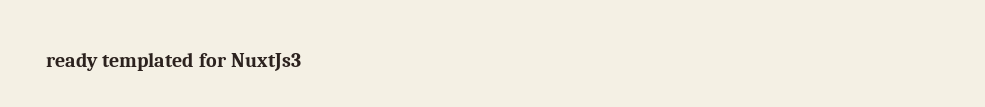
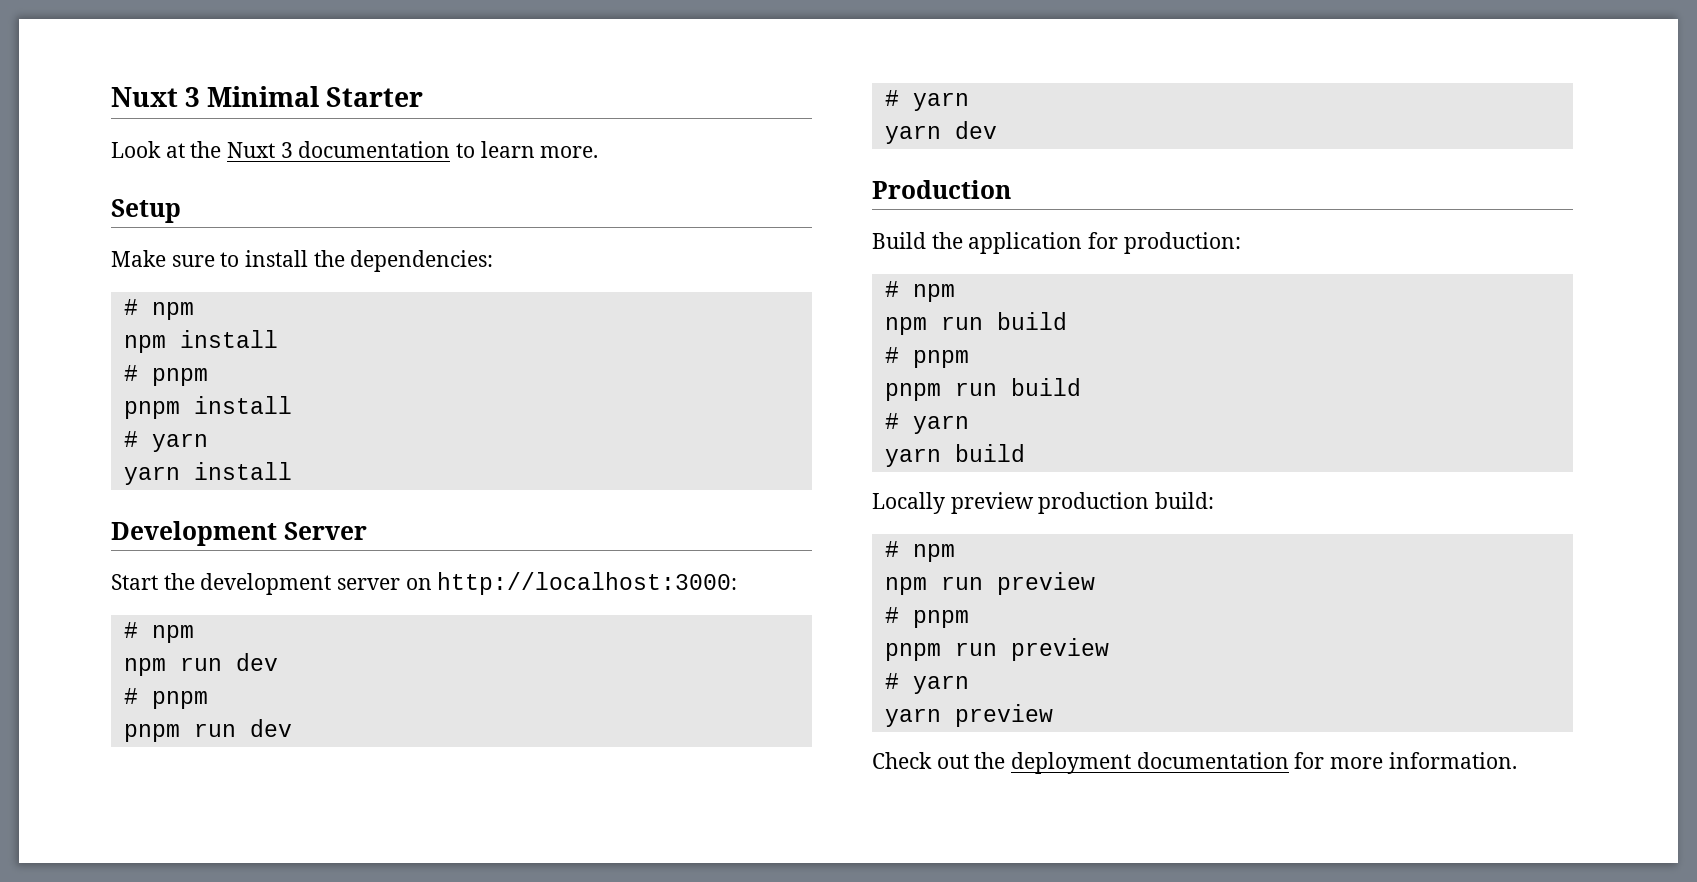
[46,52,301,71] ready templated for NuxtJs3 -> [111,86,424,107] [111,141,599,158] [111,199,181,223] [111,250,494,272] [123,299,194,320] [123,330,278,353] [123,365,208,386] [123,396,292,419] [123,431,208,452] [123,462,292,485] [111,521,367,546] [111,572,738,595] [123,622,194,643] [123,653,278,676] [123,688,208,709] [123,719,292,742] [884,90,969,111] [884,121,997,144] [872,180,1011,199] [872,232,1241,254] [884,281,955,302] [884,312,1067,335] [884,347,969,368] [884,378,1081,401] [884,413,969,434] [884,444,1025,467] [872,492,1215,514] [884,541,955,562] [884,572,1095,595] [884,607,969,628] [884,638,1109,661] [884,673,969,694] [884,704,1053,727] [872,752,1517,774] Nuxt 3 Minimal Starter // Look at the Nuxt 3 documentation to learn more. // Setup // Make sure to install the dependencies: // # npm // npm install // # pnpm // pnpm install // # yarn // yarn install // Development Server // Start the development server on http://localhost:3000: // # npm // npm run dev // # pnpm // pnpm run dev // # yarn // yarn dev // Production // Build the application for production: // # npm // npm run build // # pnpm // pnpm run build // # yarn // yarn build // Locally preview production build: // # npm // npm run preview // # pnpm // pnpm run preview // # yarn // yarn preview // Check out the deployment documentation for more information.

